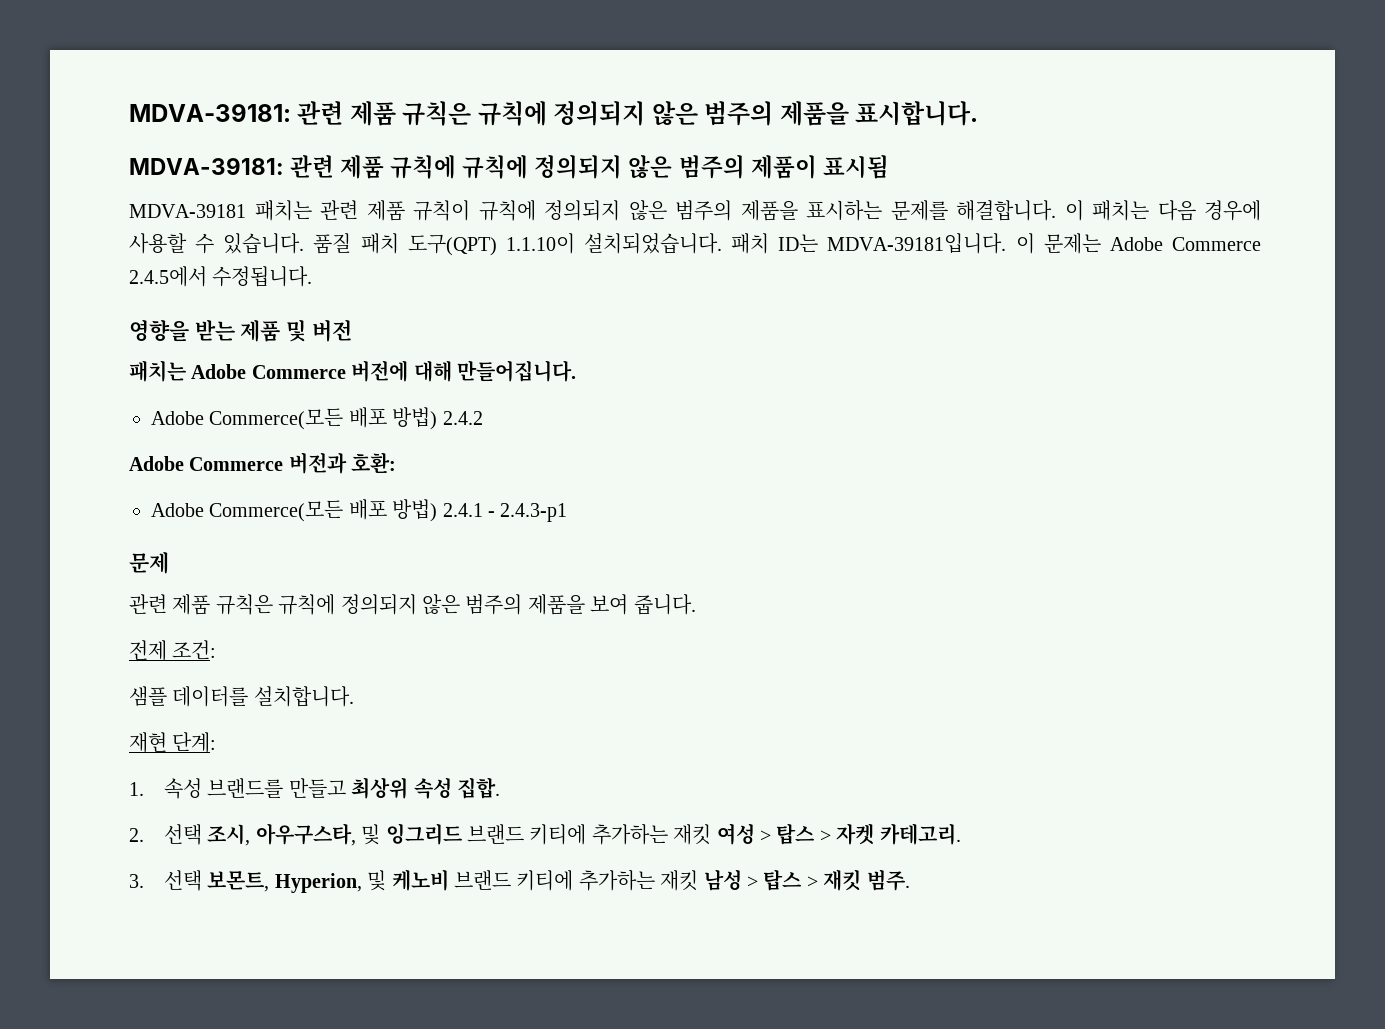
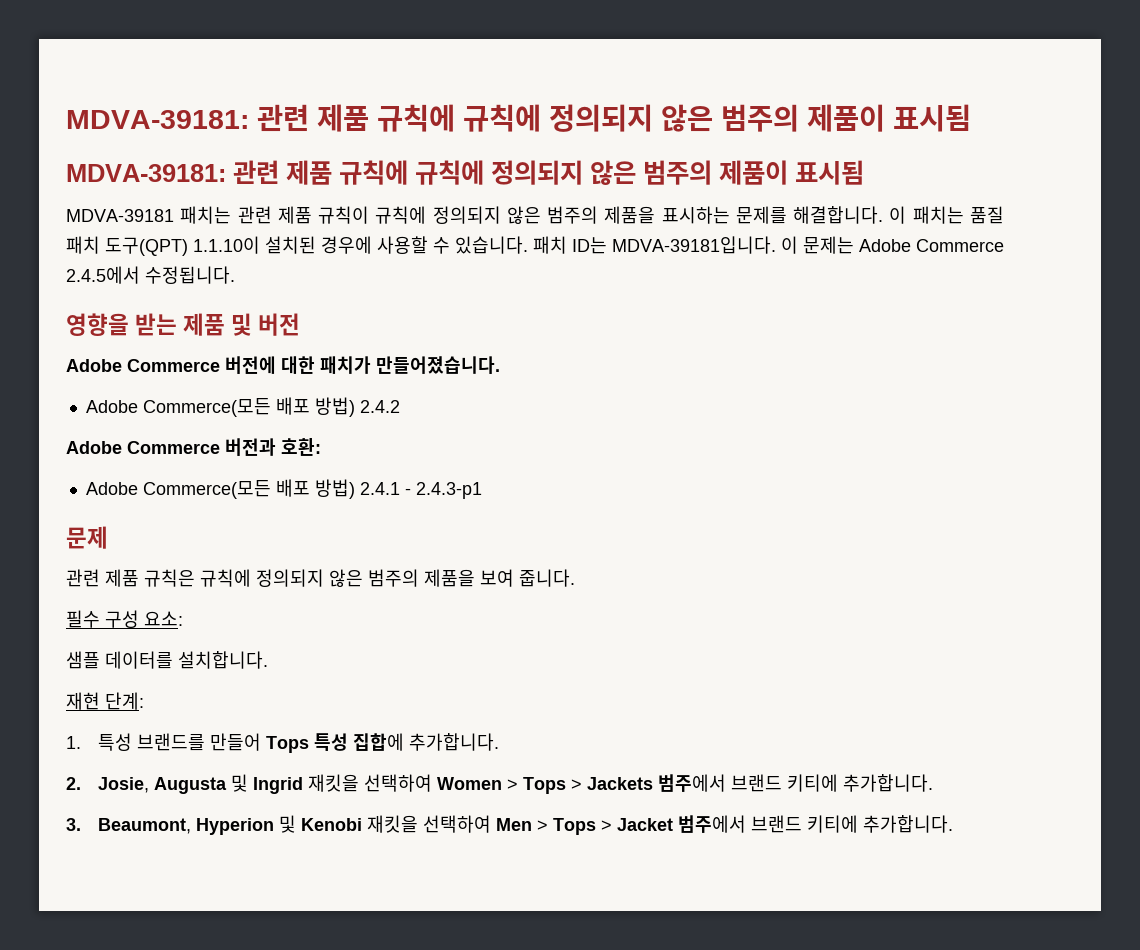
[129,101,979,126] MDVA-39181: 관련 제품 규칙은 규칙에 정의되지 않은 범주의 제품을 표시합니다. -> [66,104,971,132] MDVA-39181: 관련 제품 규칙에 규칙에 정의되지 않은 범주의 제품이 표시됨
[1157,200,1261,221] [129,233,722,256] 다음 경우에 사용할 수 있습니다. 품질 패치 도구(QPT) 1.1.10이 설치되었습니다. -> [969,206,1004,224] [66,236,528,256] 품질 패치 도구(QPT) 1.1.10이 설치된 경우에 사용할 수 있습니다.
[129,360,186,382] 패치는 -> (301, 324) none
[413,360,576,382] 대해 만들어집니다. -> [281,356,500,374] 대한 패치가 만들어졌습니다.
[129,640,217,661] 전제 조건: -> [66,610,183,628] 필수 구성 요소:
[164,777,501,799] [129,823,961,846] [129,869,910,893] 속성 브랜드를 만들고 최상위 속성 집합. // 2. 선택 조시, 아우구스타, 및 잉그리드 브랜드 키티에 추가하는 재킷 여성 > 탑스 > 자켓 카테고리. // 3. 선택 보몬트, Hyperion, 및 케노비 브랜드 키티에 추가하는 재킷 남성 > 탑스 > 재킷 범주. -> [98,733,500,753] [66,774,934,794] [66,815,954,835] 특성 브랜드를 만들어 Tops 특성 집합에 추가합니다. // 2. Josie, Augusta 및 Ingrid 재킷을 선택하여 Women > Tops > Jackets 범주에서 브랜드 키티에 추가합니다. // 3. Beaumont, Hyperion 및 Kenobi 재킷을 선택하여 Men > Tops > Jacket 범주에서 브랜드 키티에 추가합니다.

